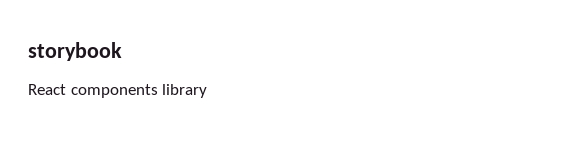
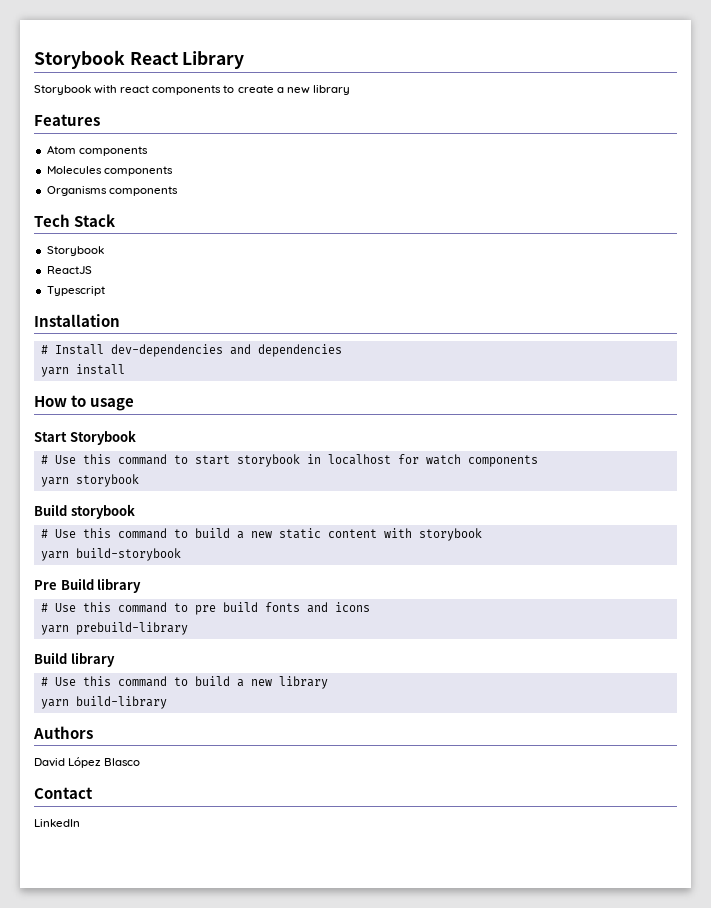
[28,42,122,61] [28,84,208,98] storybook // React components library -> [34,50,245,69] [34,85,350,95] [34,114,100,126] [46,145,148,156] [46,166,173,176] [46,186,178,196] [34,214,116,227] [46,246,104,256] [46,266,92,274] [46,286,105,296] [34,314,120,327] [40,344,342,357] [40,364,125,377] [34,395,135,411] [34,430,136,445] [40,454,538,467] [40,474,139,487] [34,504,135,519] [40,528,482,541] [40,548,181,561] [34,578,142,593] [40,602,370,615] [40,622,188,635] [34,652,115,667] [40,676,328,689] [40,696,167,709] [33,726,93,739] [34,757,141,768] [34,787,93,799] [34,819,80,827] Storybook React Library // Storybook with react components to create a new library // Features // Atom components // Molecules components // Organisms components // Tech Stack // Storybook // ReactJS // Typescript // Installation // # Install dev-dependencies and dependencies // yarn install // How to usage // Start Storybook // # Use this command to start storybook in localhost for watch components // yarn storybook // Build storybook // # Use this command to build a new static content with storybook // yarn build-storybook // Pre Build library // # Use this command to pre build fonts and icons // yarn prebuild-library // Build library // # Use this command to build a new library // yarn build-library // Authors // David López Blasco // Contact // LinkedIn

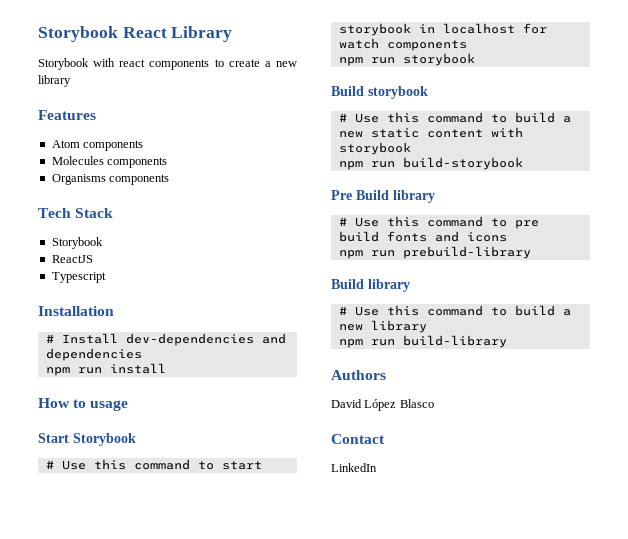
[40,367,69,377] yarn -> [45,367,102,376] npm run
[40,477,69,487] yarn -> [338,57,395,66] npm run
[40,551,69,561] yarn -> [338,161,395,170] npm run
[40,625,69,635] yarn -> [338,250,395,259] npm run
[40,699,69,709] yarn -> [338,339,395,348] npm run

